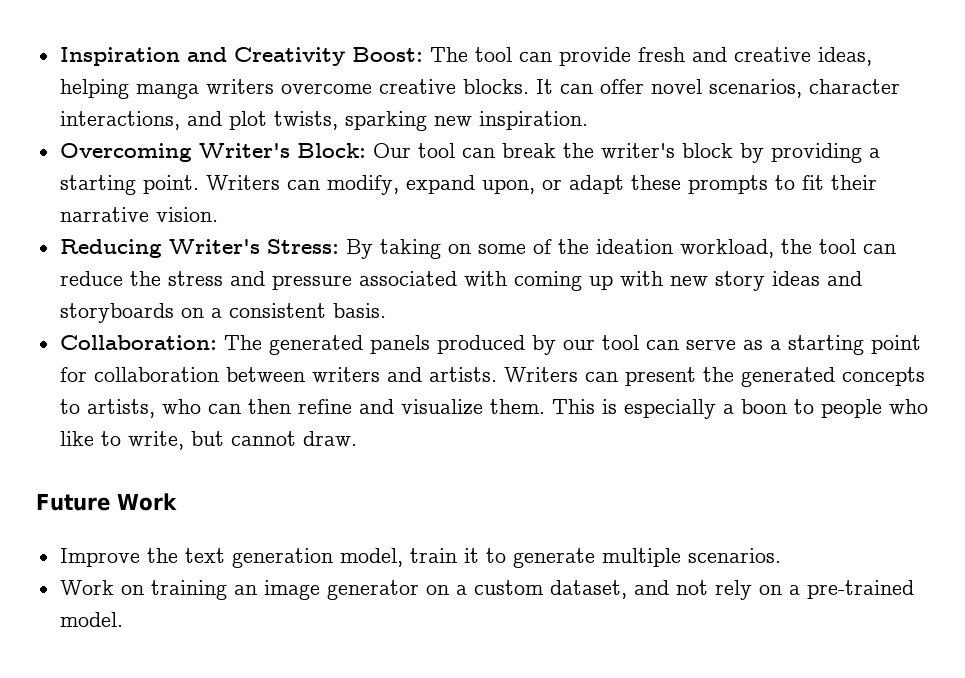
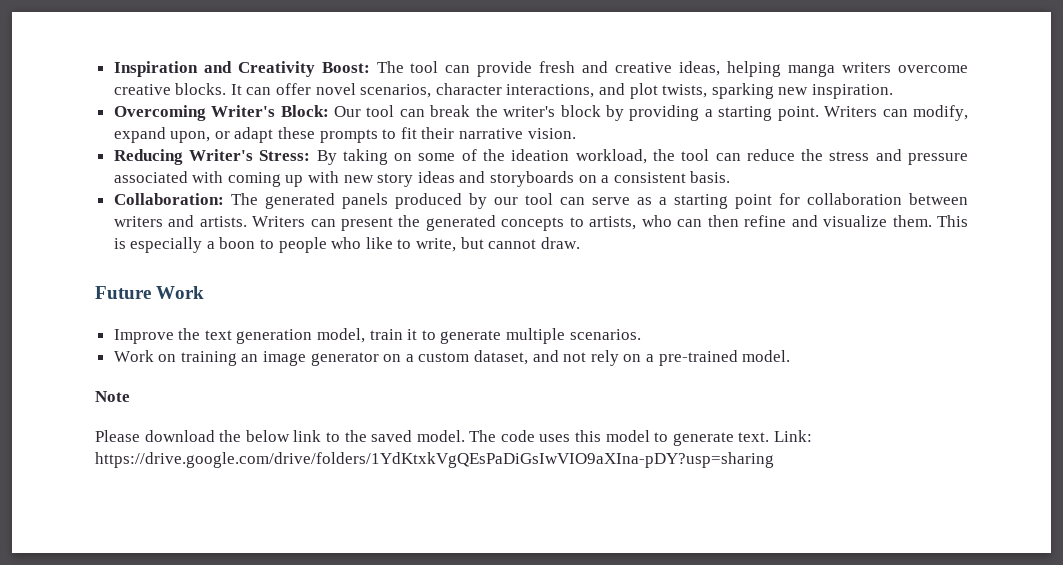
(123, 619) none -> [95,391,130,402] [95,430,813,446] [95,452,774,468] // Note // Please download the below link to the saved model. The code uses this model to generate text. Link: https://drive.google.com/drive/folders/1YdKtxkVgQEsPaDiGsIwVIO9aXIna-pDY?usp=sharing

